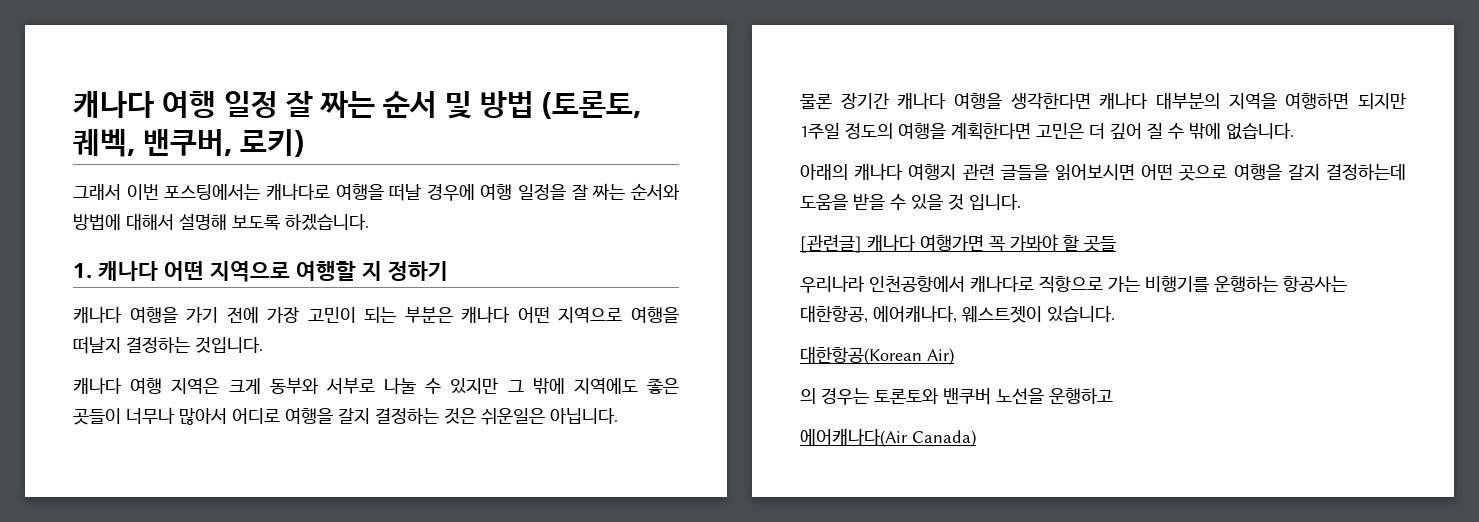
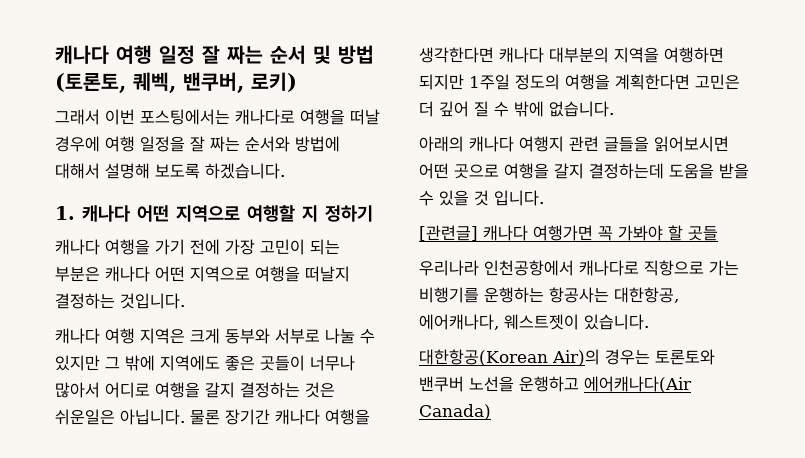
(618, 416) // -> (185, 417) none
[927,348,954,365] [800,388,816,404] Air) // 의 -> [552,349,600,366] Air)의
(1113, 396) // -> (579, 384) none

